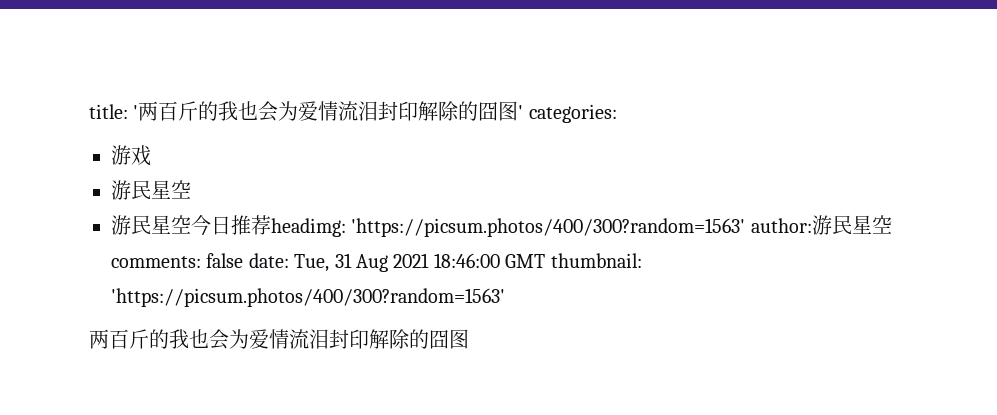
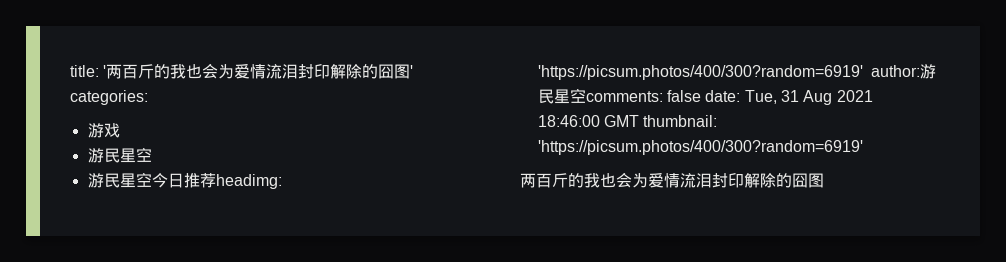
[351,218,746,237] 'https://picsum.photos/400/300?random=1563' -> [537,65,863,80] 'https://picsum.photos/400/300?random=6919'
[111,288,505,307] 'https://picsum.photos/400/300?random=1563' -> [537,140,863,155] 'https://picsum.photos/400/300?random=6919'

